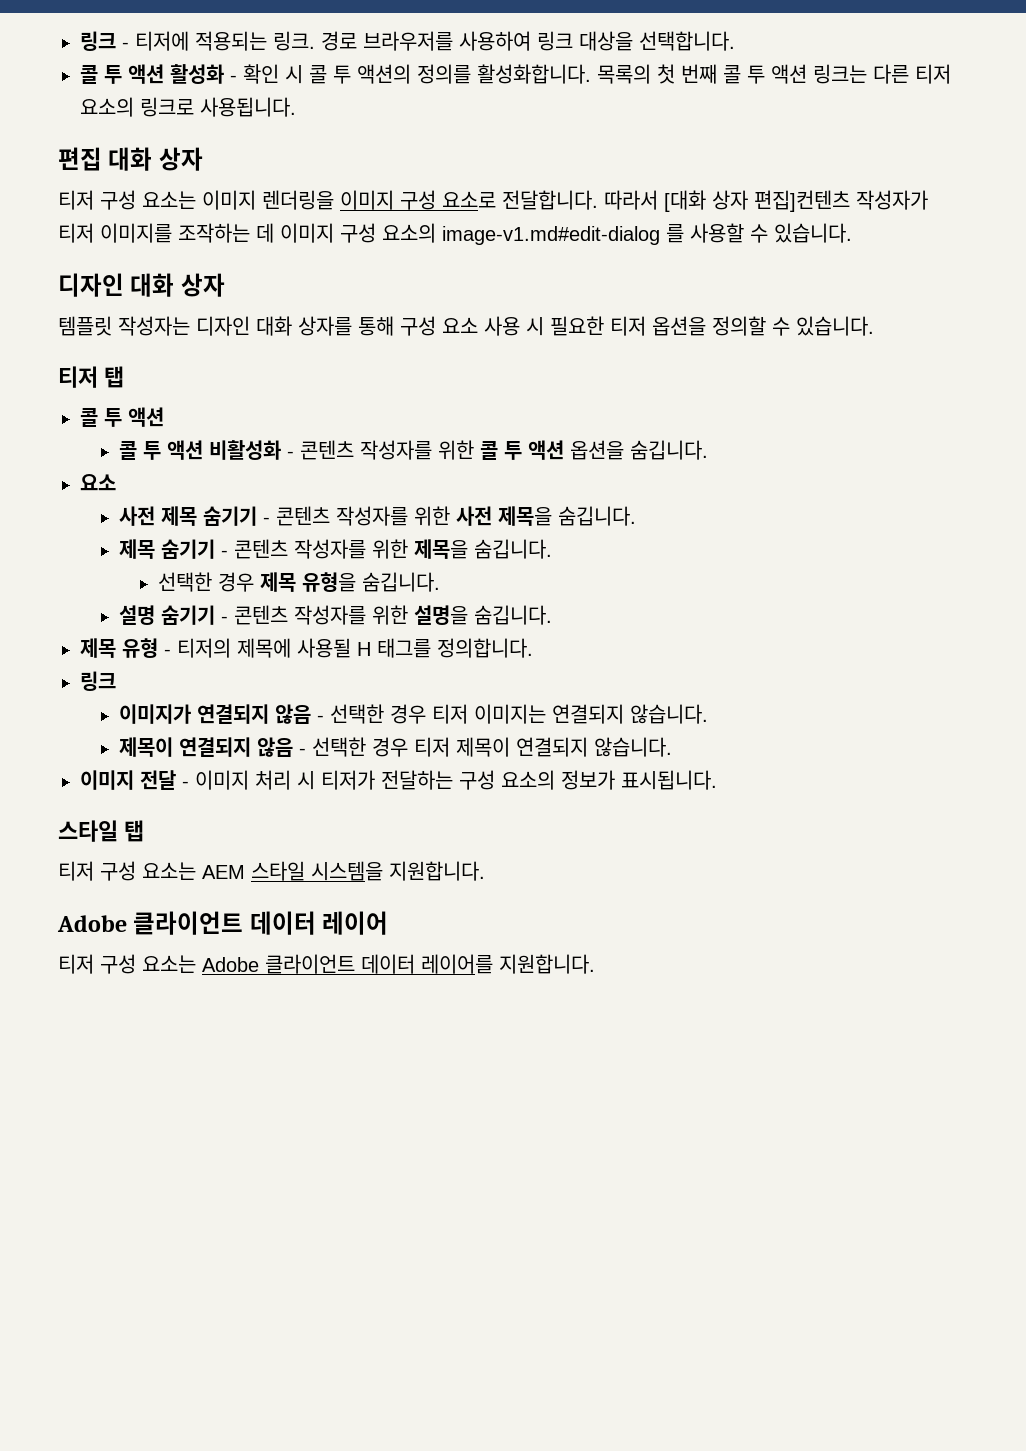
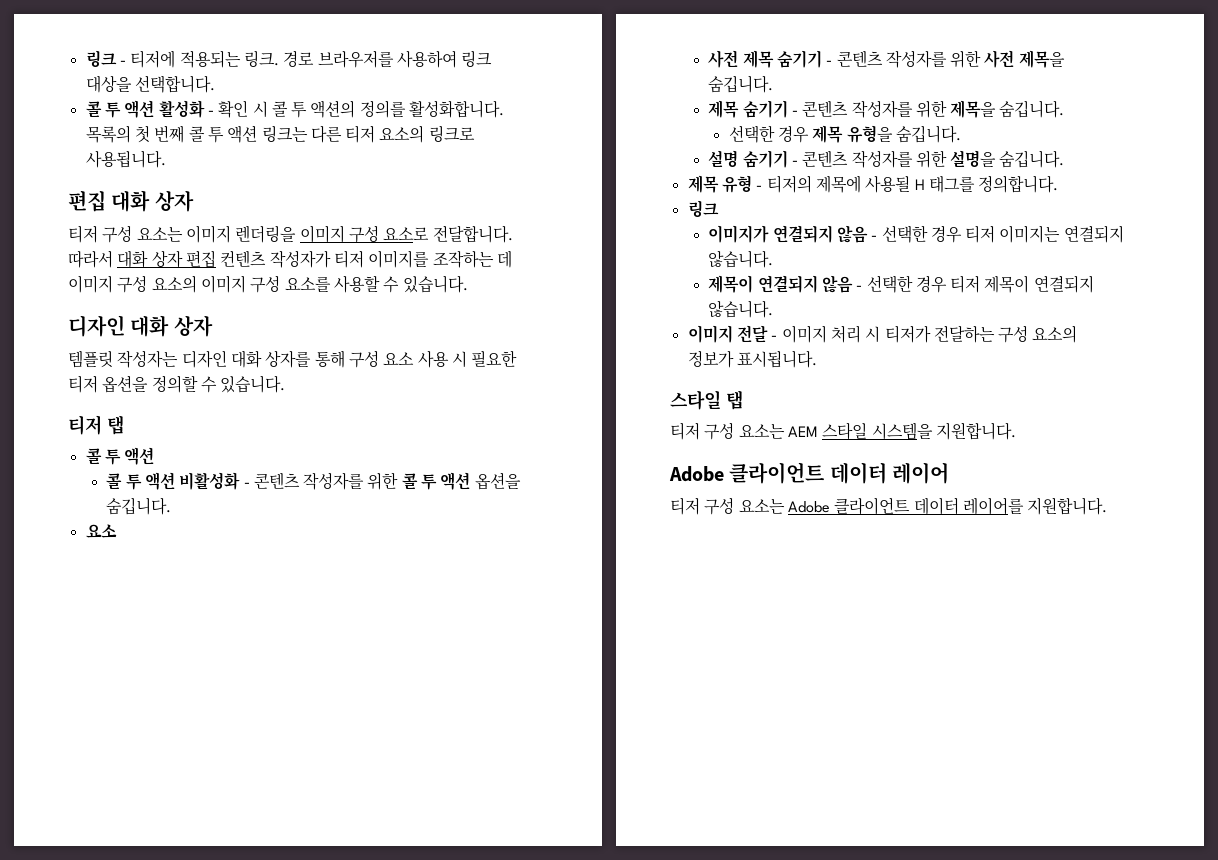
[664,190,850,212] [대화 상자 편집]컨텐츠 -> [117,250,267,268] 대화 상자 편집 컨텐츠
[442,224,684,245] image-v1.md#edit-dialog 를 -> [200,275,331,293] 이미지 구성 요소를

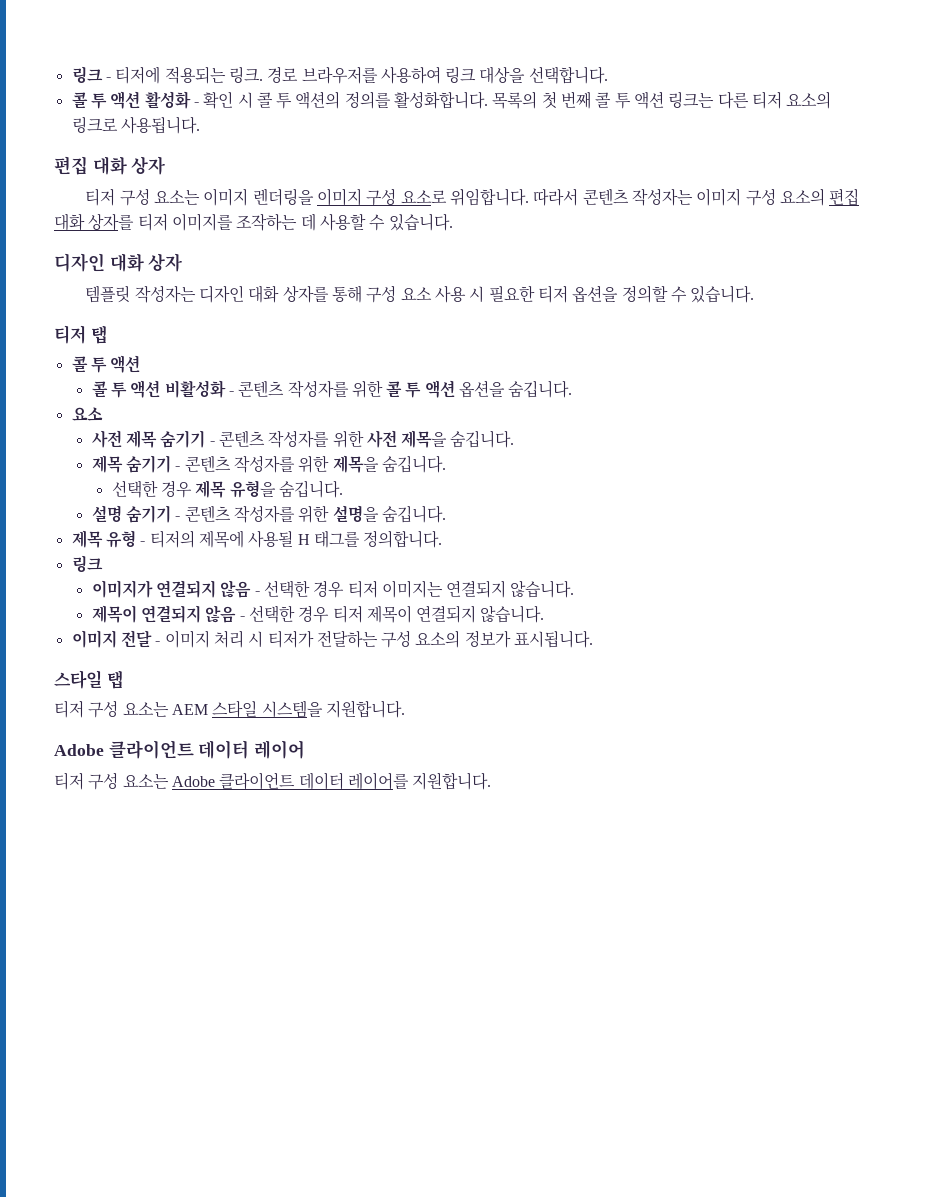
[432,225,513,243] [68,250,512,268] [68,275,331,293] 전달합니다. 따라서 대화 상자 편집 컨텐츠 작성자가 티저 이미지를 조작하는 데 이미지 구성 요소의 이미지 구성 요소를 -> [449,188,860,206] [54,213,316,231] 위임합니다. 따라서 콘텐츠 작성자는 이미지 구성 요소의 편집 대화 상자를 티저 이미지를 조작하는 데

